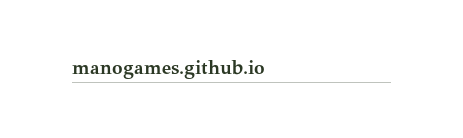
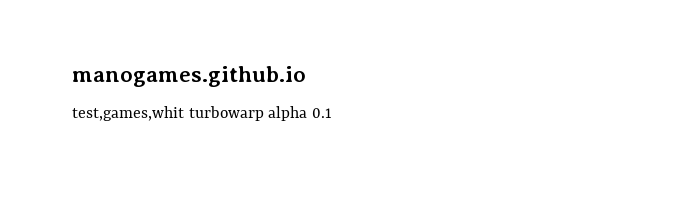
(265, 69) none -> [72,106,333,121] // test,games,whit turbowarp alpha 0.1

